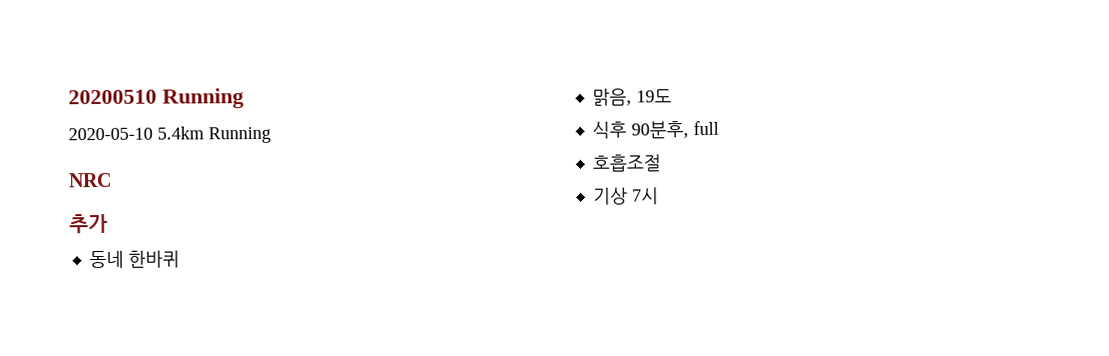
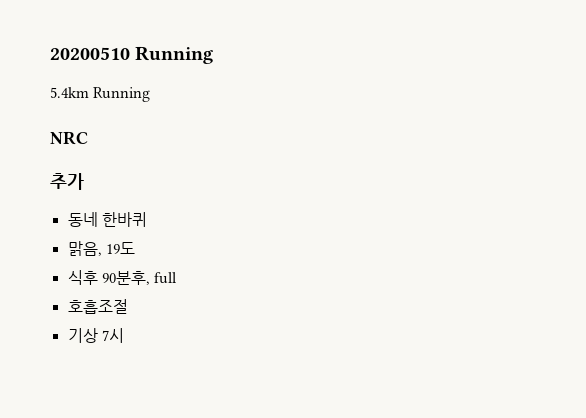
[68,127,153,141] 2020-05-10 -> (214, 55) none

